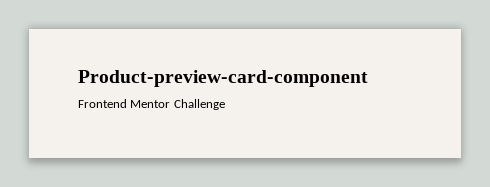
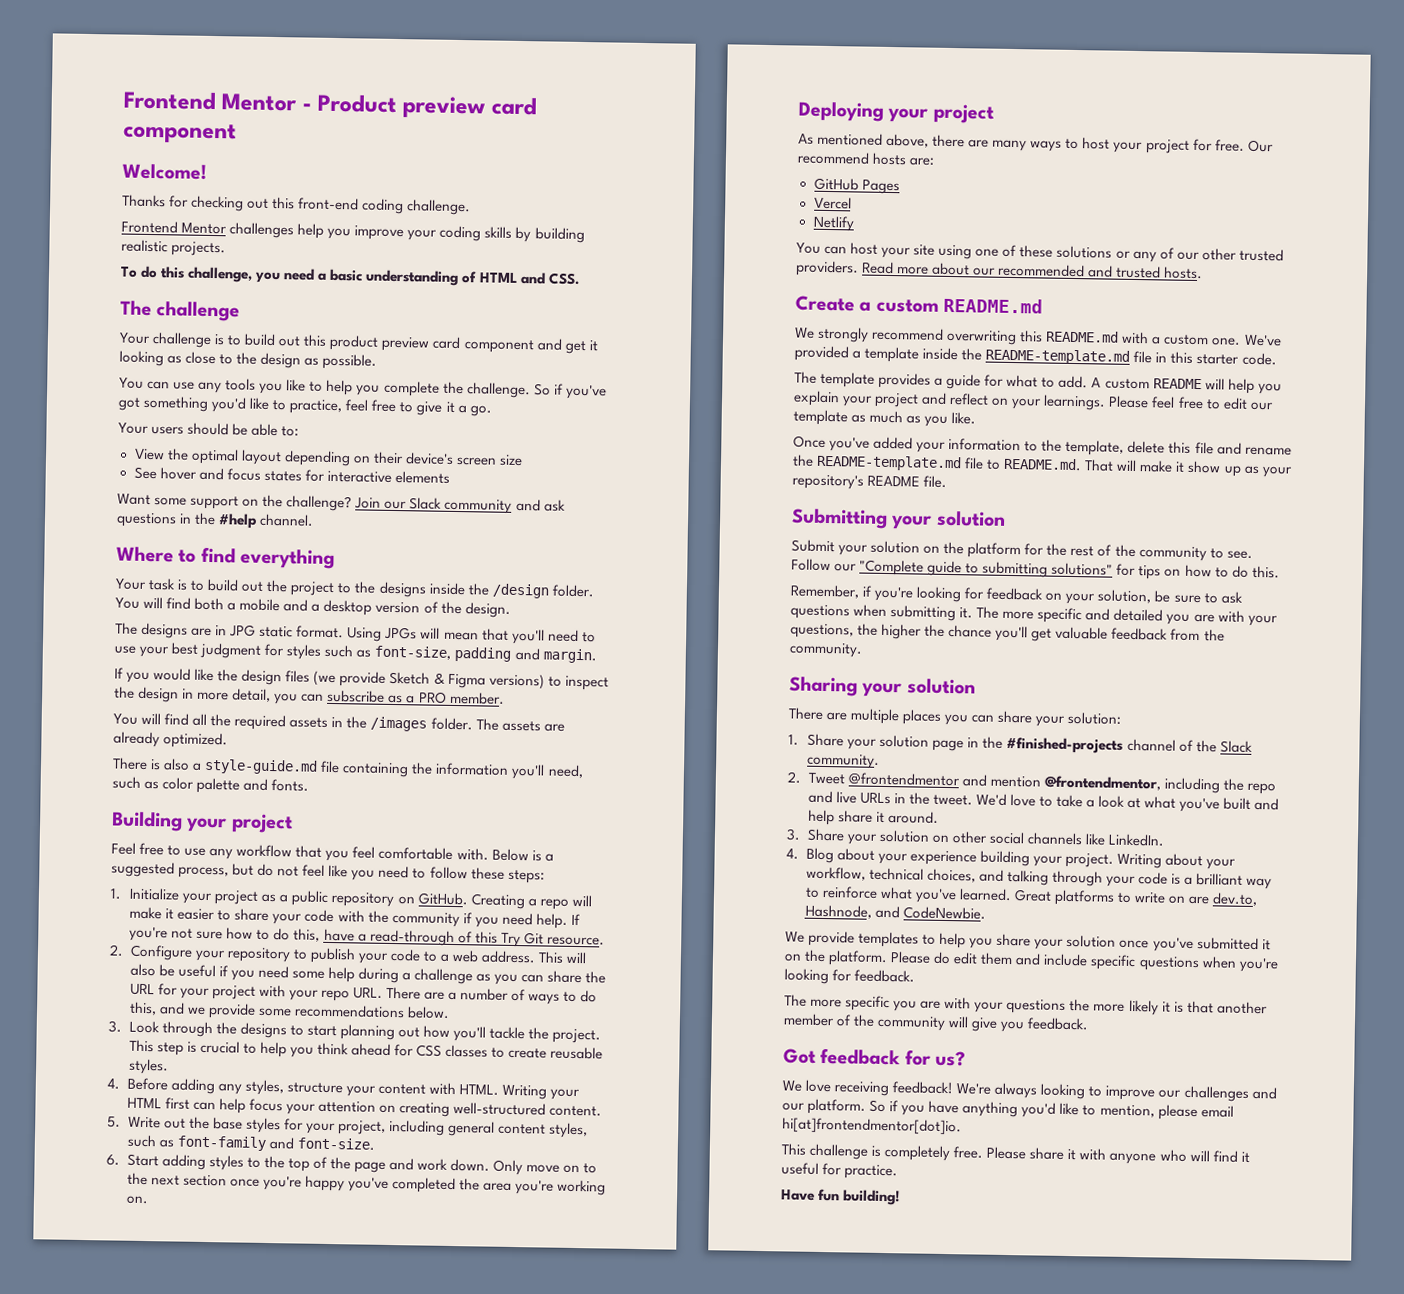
[78,70,368,87] [78,99,225,110] Product-preview-card-component // Frontend Mentor Challenge -> [123,90,537,119] [123,122,237,144] [122,163,207,180] [122,194,472,216] [121,220,585,244] [121,239,227,257] [120,265,581,287] [120,300,241,322] [119,332,598,355] [119,350,378,370] [119,377,607,400] [118,395,492,417] [118,422,300,437] [133,448,523,467] [133,466,450,484] [117,493,566,514] [116,512,315,529] [116,546,336,570] [115,578,594,599] [115,596,511,618] [115,622,596,645] [114,642,597,664] [114,667,609,691] [114,686,505,705] [113,712,565,732] [113,731,229,749] [112,757,584,780] [112,776,310,794] [111,811,293,834] [111,842,554,862] [111,861,545,884] [110,887,592,910] [129,906,581,929] [129,926,605,948] [109,944,588,964] [129,963,607,986] [129,983,598,1005] [128,1001,450,1019] [108,1020,602,1044] [128,1039,604,1060] [127,1058,169,1075] [107,1077,580,1101] [126,1097,602,1117] [107,1116,589,1139] [126,1134,375,1151] [106,1153,598,1176] [126,1172,607,1196] [125,1195,149,1205] [798,101,994,124] [798,132,1274,154] [797,151,935,166] [813,177,900,195] [813,196,852,210] [812,215,855,232] [796,242,1284,263] [796,260,1204,280] [795,295,1044,314] [795,326,1282,347] [794,345,1277,366] [794,371,1282,395] [793,390,1274,411] [793,409,977,427] [793,435,1292,456] [792,454,1293,478] [792,474,948,490] [791,508,1006,530] [791,539,1253,562] [791,558,1280,580] [790,584,1243,605] [790,604,1278,627] [790,623,1225,642] [789,642,863,658] [789,676,976,698] [788,707,1122,727] [788,733,1253,754] [807,753,881,769] [787,771,1276,795] [807,790,1280,813] [807,809,939,826] [786,828,1165,847] [786,847,1236,870] [805,866,1273,890] [804,885,1259,907] [804,904,986,920] [785,930,1271,953] [784,949,1279,973] [784,968,916,985] [784,994,1268,1016] [783,1013,1090,1033] [783,1048,967,1067] [782,1079,1277,1102] [782,1098,1234,1121] [782,1117,962,1136] [781,1143,1250,1165] [781,1162,899,1180] [781,1188,902,1206] Frontend Mentor - Product preview card component // Welcome! // Thanks for checking out this front-end coding challenge. // Frontend Mentor challenges help you improve your coding skills by building realistic projects. // To do this challenge, you need a basic understanding of HTML and CSS. // The challenge // Your challenge is to build out this product preview card component and get it looking as close to the design as possible. // You can use any tools you like to help you complete the challenge. So if you've got something you'd like to practice, feel free to give it a go. // Your users should be able to: // View the optimal layout depending on their device's screen size // See hover and focus states for interactive elements // Want some support on the challenge? Join our Slack community and ask questions in the #help channel. // Where to find everything // Your task is to build out the project to the designs inside the /design folder. You will find both a mobile and a desktop version of the design. // The designs are in JPG static format. Using JPGs will mean that you'll need to use your best judgment for styles such as font-size, padding and margin. // If you would like the design files (we provide Sketch & Figma versions) to inspect the design in more detail, you can subscribe as a PRO member. // You will find all the required assets in the /images folder. The assets are already optimized. // There is also a style-guide.md file containing the information you'll need, such as color palette and fonts. // Building your project // Feel free to use any workflow that you feel comfortable with. Below is a suggested process, but do not feel like you need to follow these steps: // 1. Initialize your project as a public repository on GitHub. Creating a repo will make it easier to share your code with the community if you need help. If you're not sure how to do this, have a read-through of this Try Git resource. // 2. Configure your repository to publish your code to a web address. This will also be useful if you need some help during a challenge as you can share the URL for your project with your repo URL. There are a number of ways to do this, and we provide some recommendations below. // 3. Look through the designs to start planning out how you'll tackle the project. This step is crucial to help you think ahead for CSS classes to create reusable styles. // 4. Before adding any styles, structure your content with HTML. Writing your HTML first can help focus your attention on creating well-structured content. // 5. Write out the base styles for your project, including general content styles, such as font-family and font-size. // 6. Start adding styles to the top of the page and work down. Only move on to the next section once you're happy you've completed the area you're working on. // Deploying your project // As mentioned above, there are many ways to host your project for free. Our recommend hosts are: // GitHub Pages // Vercel // Netlify // You can host your site using one of these solutions or any of our other trusted providers. Read more about our recommended and trusted hosts. // Create a custom README.md // We strongly recommend overwriting this README.md with a custom one. We've provided a template inside the README-template.md file in this starter code. // The template provides a guide for what to add. A custom README will help you explain your project and reflect on your learnings. Please feel free to edit our template as much as you like. // Once you've added your information to the template, delete this file and rename the README-template.md file to README.md. That will make it show up as your repository's README file. // Submitting your solution // Submit your solution on the platform for the rest of the community to see. Follow our "Complete guide to submitting solutions" for tips on how to do this. // Remember, if you're looking for feedback on your solution, be sure to ask questions when submitting it. The more specific and detailed you are with your questions, the higher the chance you'll get valuable feedback from the community. // Sharing your solution // There are multiple places you can share your solution: // 1. Share your solution page in the #finished-projects channel of the Slack community. // 2. Tweet @frontendmentor and mention @frontendmentor, including the repo and live URLs in the tweet. We'd love to take a look at what you've built and help share it around. // 3. Share your solution on other social channels like LinkedIn. // 4. Blog about your experience building your project. Writing about your workflow, technical choices, and talking through your code is a brilliant way to reinforce what you've learned. Great platforms to write on are dev.to, Hashnode, and CodeNewbie. // We provide templates to help you share your solution once you've submitted it on the platform. Please do edit them and include specific questions when you're looking for feedback. // The more specific you are with your questions the more likely it is that another member of the community will give you feedback. // Got feedback for us? // We love receiving feedback! We're always looking to improve our challenges and our platform. So if you have anything you'd like to mention, please email hi[at]frontendmentor[dot]io. // This challenge is completely free. Please share it with anyone who will find it useful for practice. // Have fun building!

